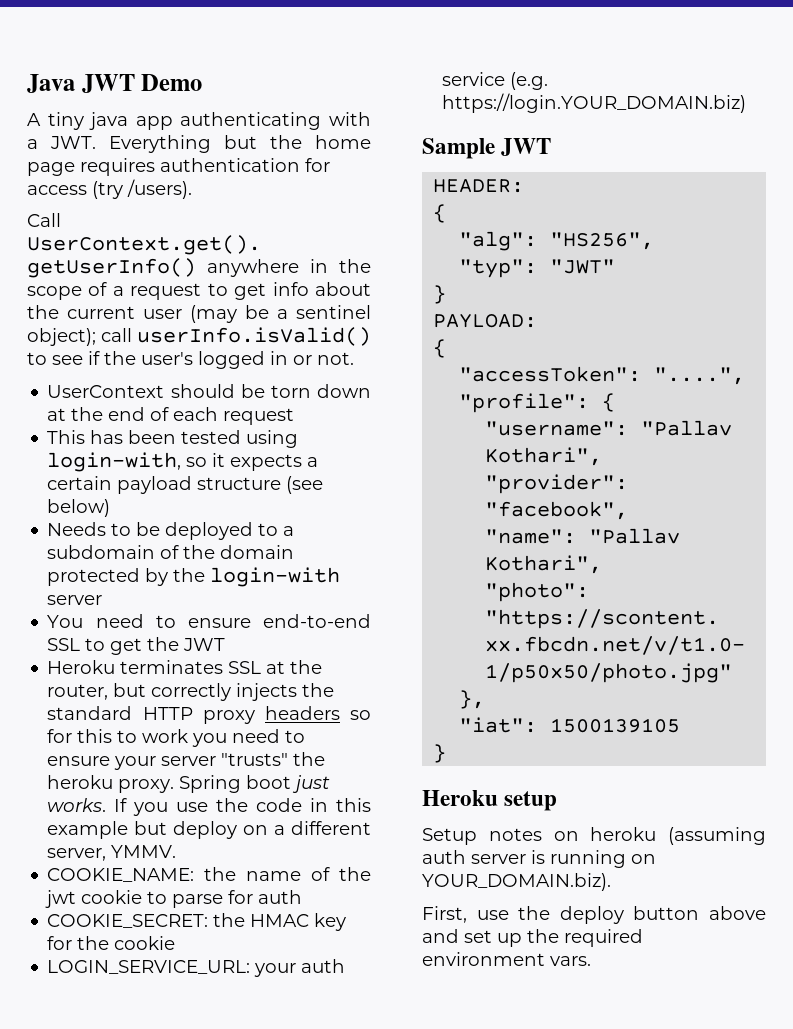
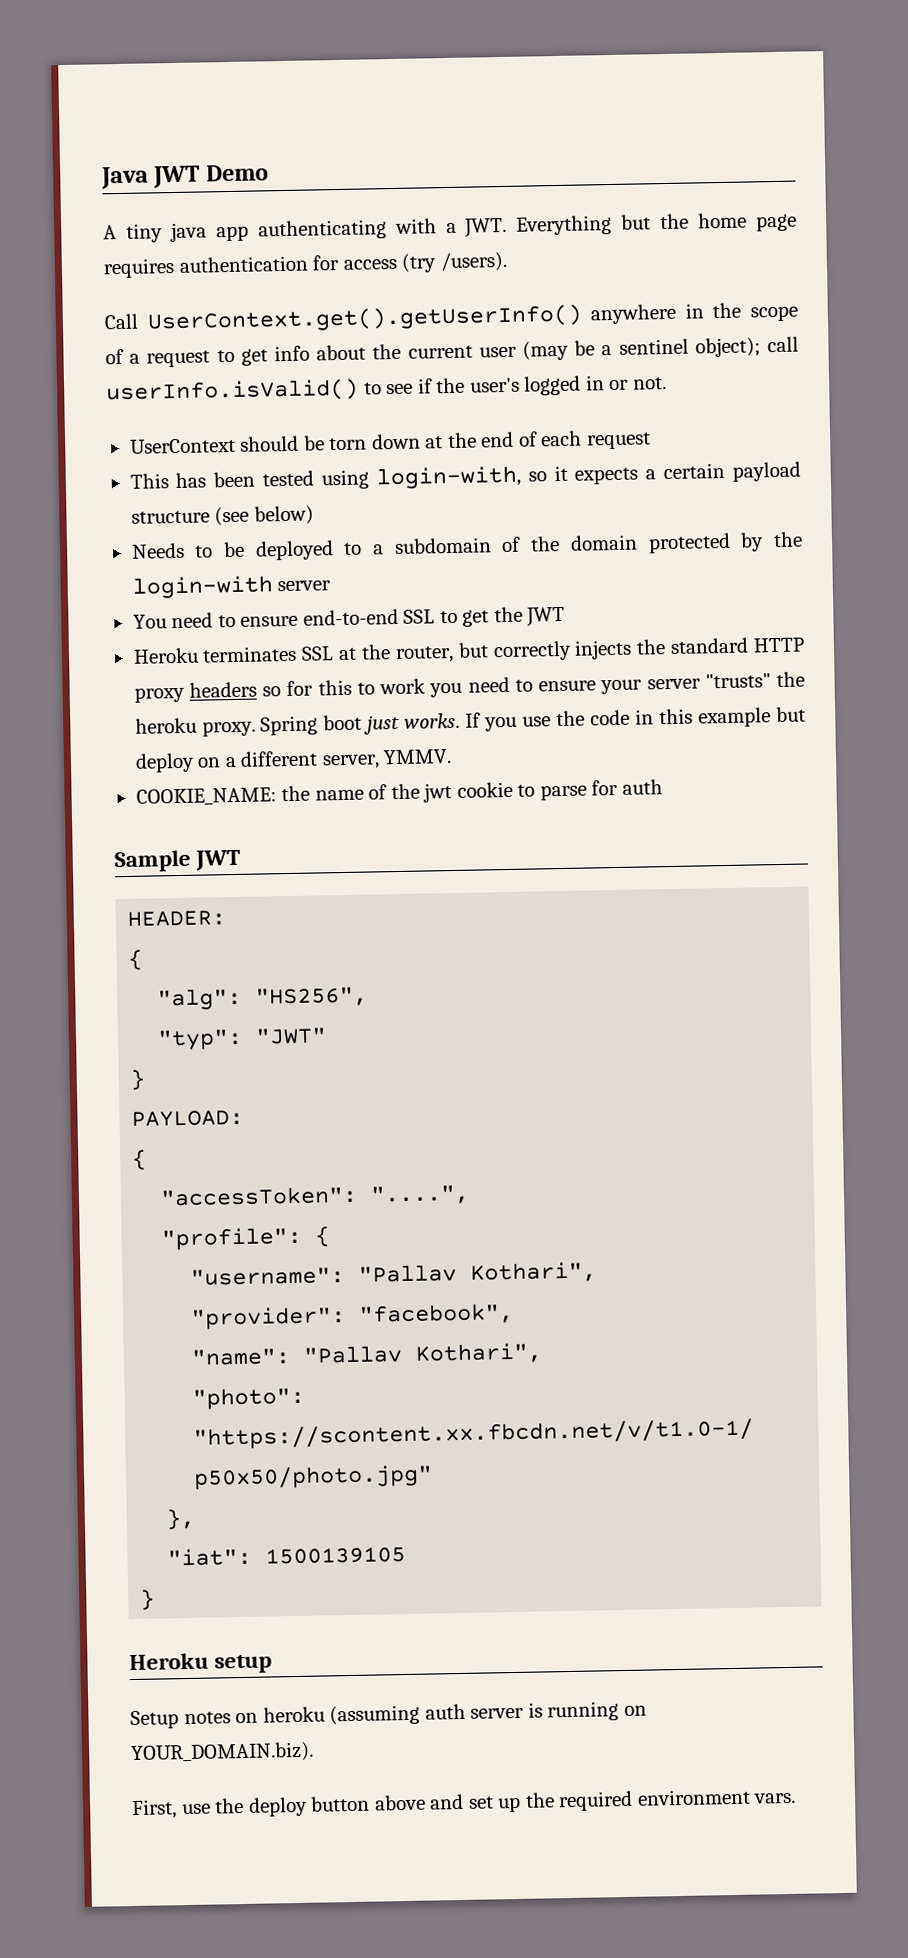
[47,913,347,931] [47,936,176,950] [47,959,346,977] [442,72,549,90] [442,93,747,113] // COOKIE_SECRET: the HMAC key for the cookie // LOGIN_SERVICE_URL: your auth service (e.g. https://login.YOUR_DOMAIN.biz) -> (663, 787) none

